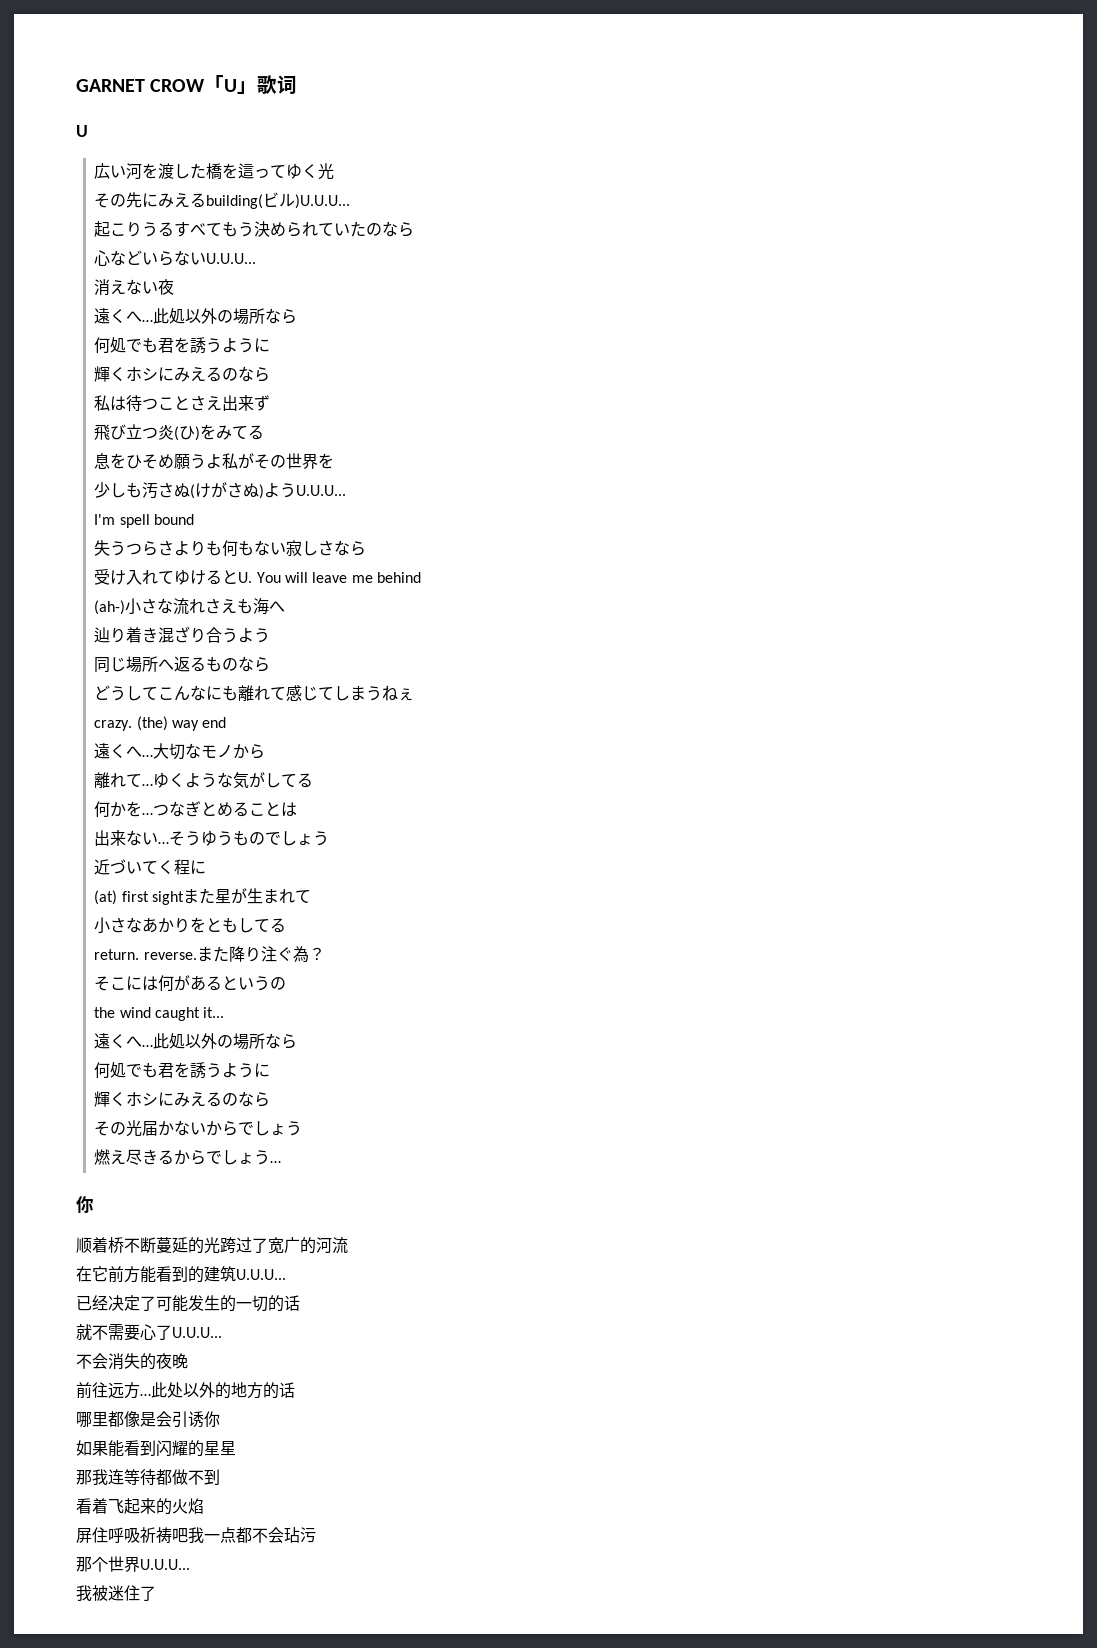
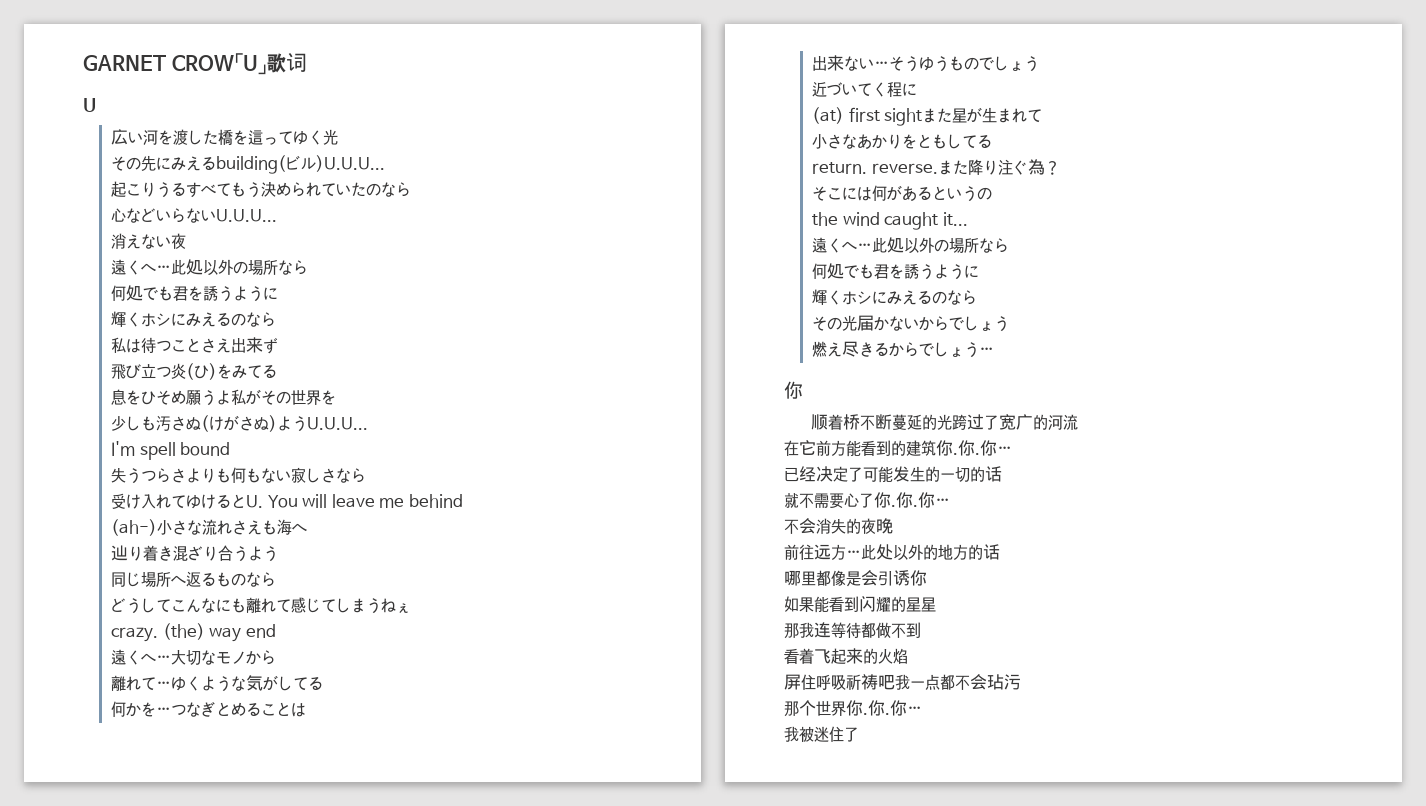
[236,1269,286,1280] U.U.U... -> [936,440,1012,456] 你.你.你…
[172,1327,222,1338] U.U.U... -> [874,492,950,508] 你.你.你…
[140,1559,190,1570] U.U.U... -> [846,700,922,716] 你.你.你…

